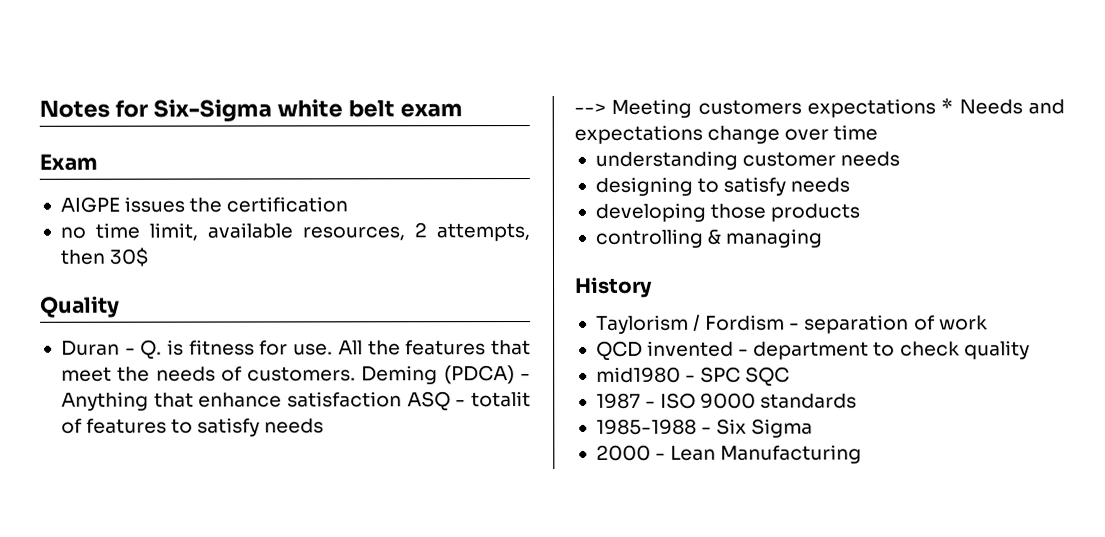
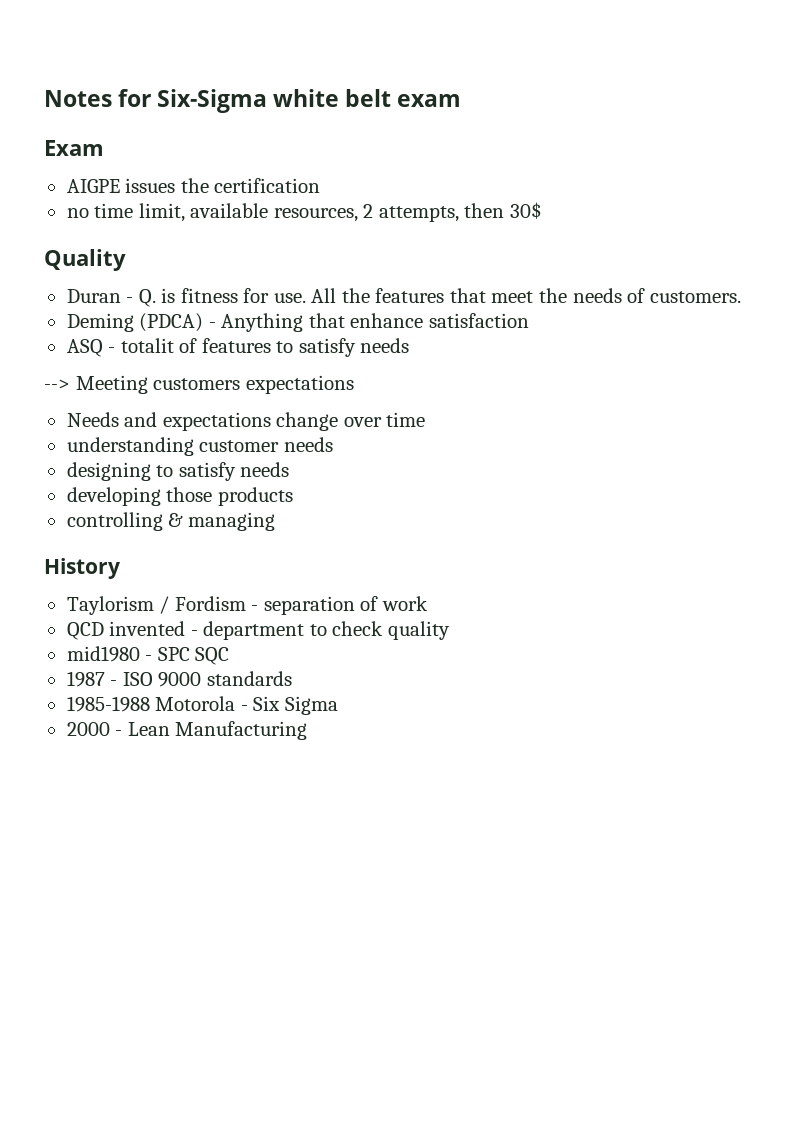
(357, 374) none -> (741, 297) //
(402, 399) none -> (529, 320) //
[941,98,954,114] * -> (354, 384) //
(697, 426) none -> [155,696,236,711] Motorola

